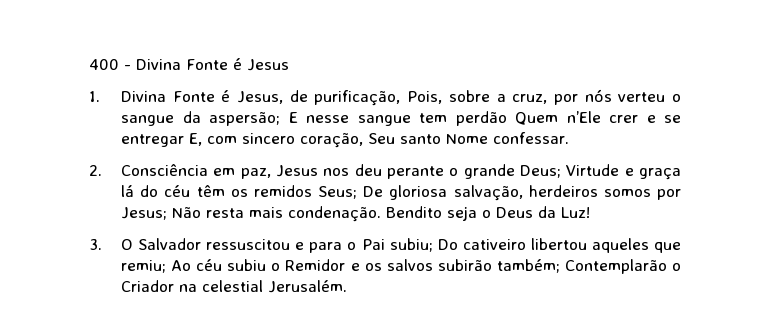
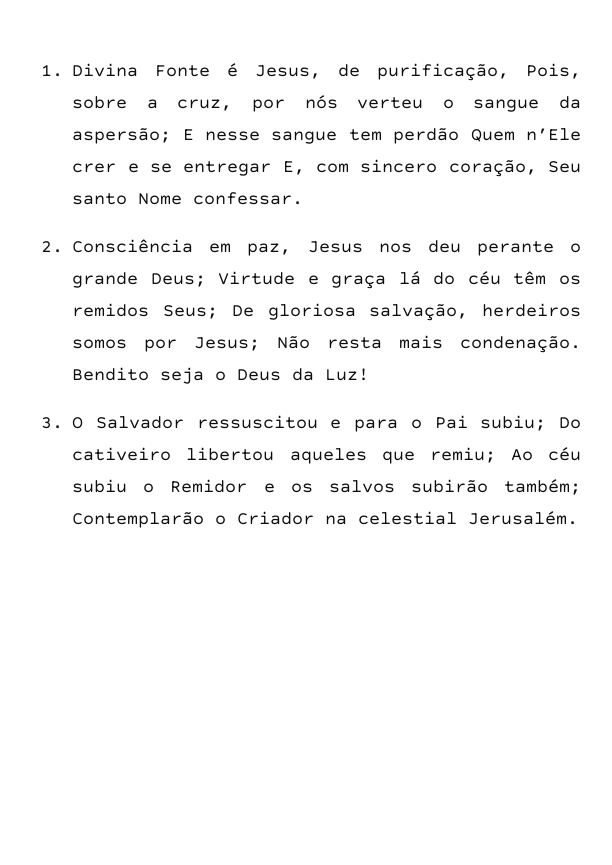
[89,58,289,71] 400 - Divina Fonte é Jesus // -> (41, 70) none

